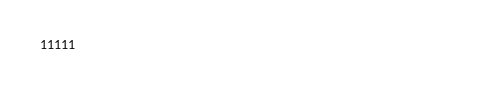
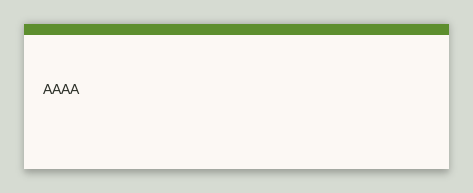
[40,40,75,49] 11111 -> [43,84,80,94] AAAA

